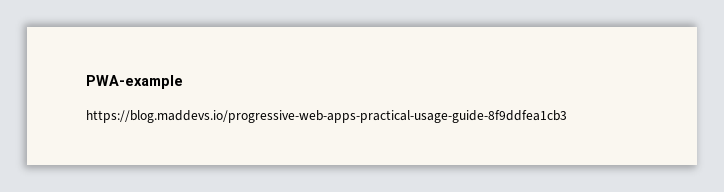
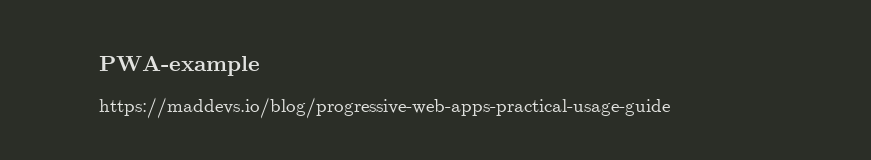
[86,110,567,123] https://blog.maddevs.io/progressive-web-apps-practical-usage-guide-8f9ddfea1cb3 -> [99,97,670,119] https://maddevs.io/blog/progressive-web-apps-practical-usage-guide

